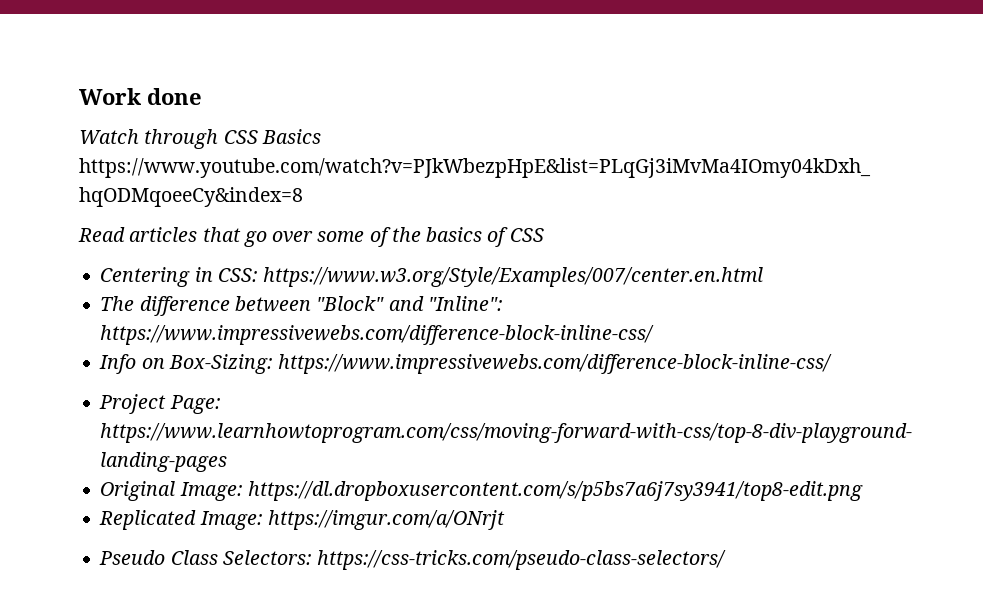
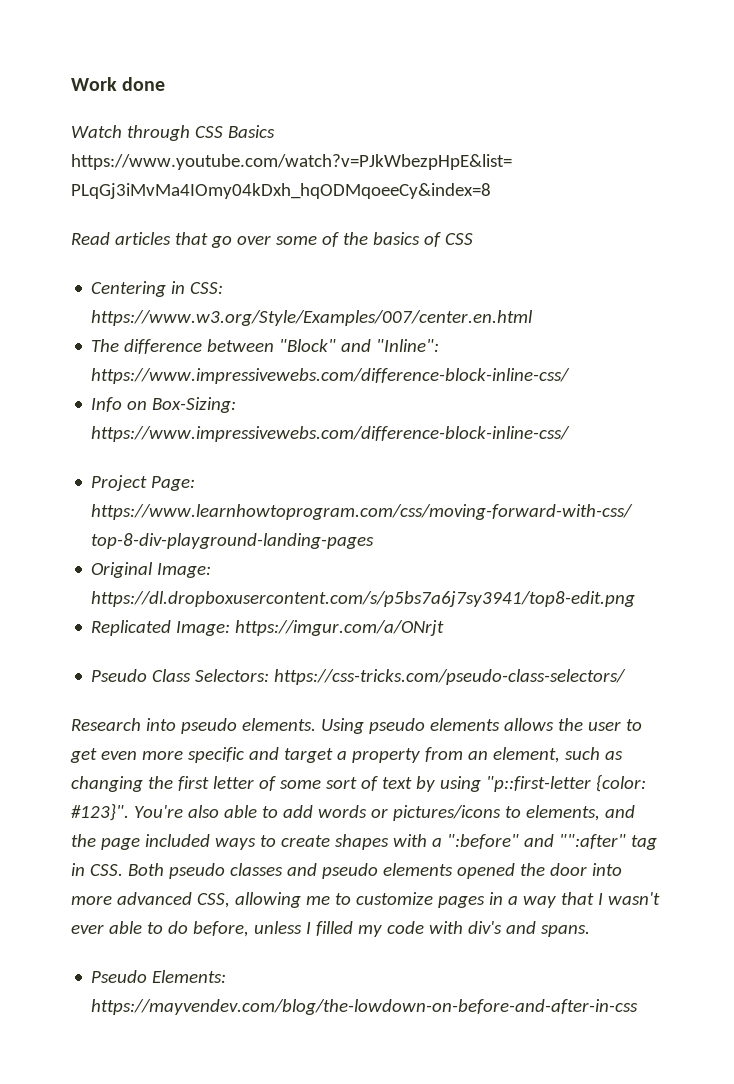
(727, 560) none -> [71,718,642,734] [70,747,623,763] [71,774,646,792] [71,803,635,821] [71,834,657,850] [71,863,622,879] [71,892,660,908] [71,921,590,937] [91,970,227,983] [91,999,639,1015] // Research into pseudo elements. Using pseudo elements allows the user to get even more specific and target a property from an element, such as changing the first letter of some sort of text by using "p::first-letter {color: #123}". You're also able to add words or pictures/icons to elements, and the page included ways to create shapes with a ":before" and "":after" tag in CSS. Both pseudo classes and pseudo elements opened the door into more advanced CSS, allowing me to customize pages in a way that I wasn't ever able to do before, unless I filled my code with div's and spans. // Pseudo Elements: https://mayvendev.com/blog/the-lowdown-on-before-and-after-in-css

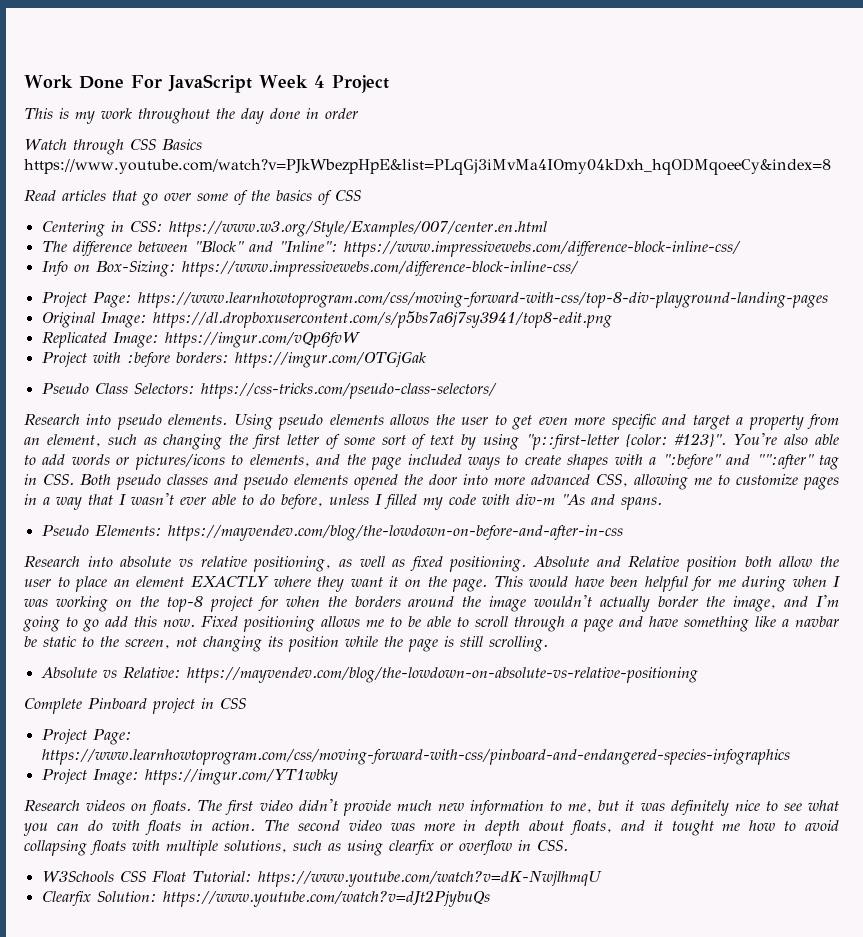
(117, 84) none -> [78,74,389,93] [24,108,264,124] Done For JavaScript Week 4 Project // This is my work throughout the day
(166, 84) none -> [306,108,358,119] in order
[235,620,445,636] https://imgur.com/a/ONrjt -> [164,332,361,348] [41,351,426,368] https://imgur.com/vQp6fvW // Project with :before borders: https://imgur.com/OTGjGak
[467,921,502,934] div's -> [516,494,585,505] div-m "As
(639, 1007) none -> [24,556,839,572] [24,576,842,592] [24,595,839,612] [23,616,840,632] [24,636,548,652] [40,667,698,683] [24,698,246,714] [41,729,132,745] [41,749,790,765] [41,769,338,785] [24,799,839,816] [23,820,840,836] [24,840,568,856] [41,871,602,887] [41,890,490,907] // Research into absolute vs relative positioning, as well as fixed positioning. Absolute and Relative position both allow the user to place an element EXACTLY where they want it on the page. This would have been helpful for me during when I was working on the top-8 project for when the borders around the image wouldn't actually border the image, and I'm going to go add this now. Fixed positioning allows me to be able to scroll through a page and have something like a navbar be static to the screen, not changing its position while the page is still scrolling. // Absolute vs Relative: https://mayvendev.com/blog/the-lowdown-on-absolute-vs-relative-positioning // Complete Pinboard project in CSS // Project Page: https://www.learnhowtoprogram.com/css/moving-forward-with-css/pinboard-and-endangered-species-infographics // Project Image: https://imgur.com/YT1wbky // Research videos on floats. The first video didn't provide much new information to me, but it was definitely nice to see what you can do with floats in action. The second video was more in depth about floats, and it tought me how to avoid collapsing floats with multiple solutions, such as using clearfix or overflow in CSS. // W3Schools CSS Float Tutorial: https://www.youtube.com/watch?v=dK-NwjlhmqU // Clearfix Solution: https://www.youtube.com/watch?v=dJt2PjybuQs

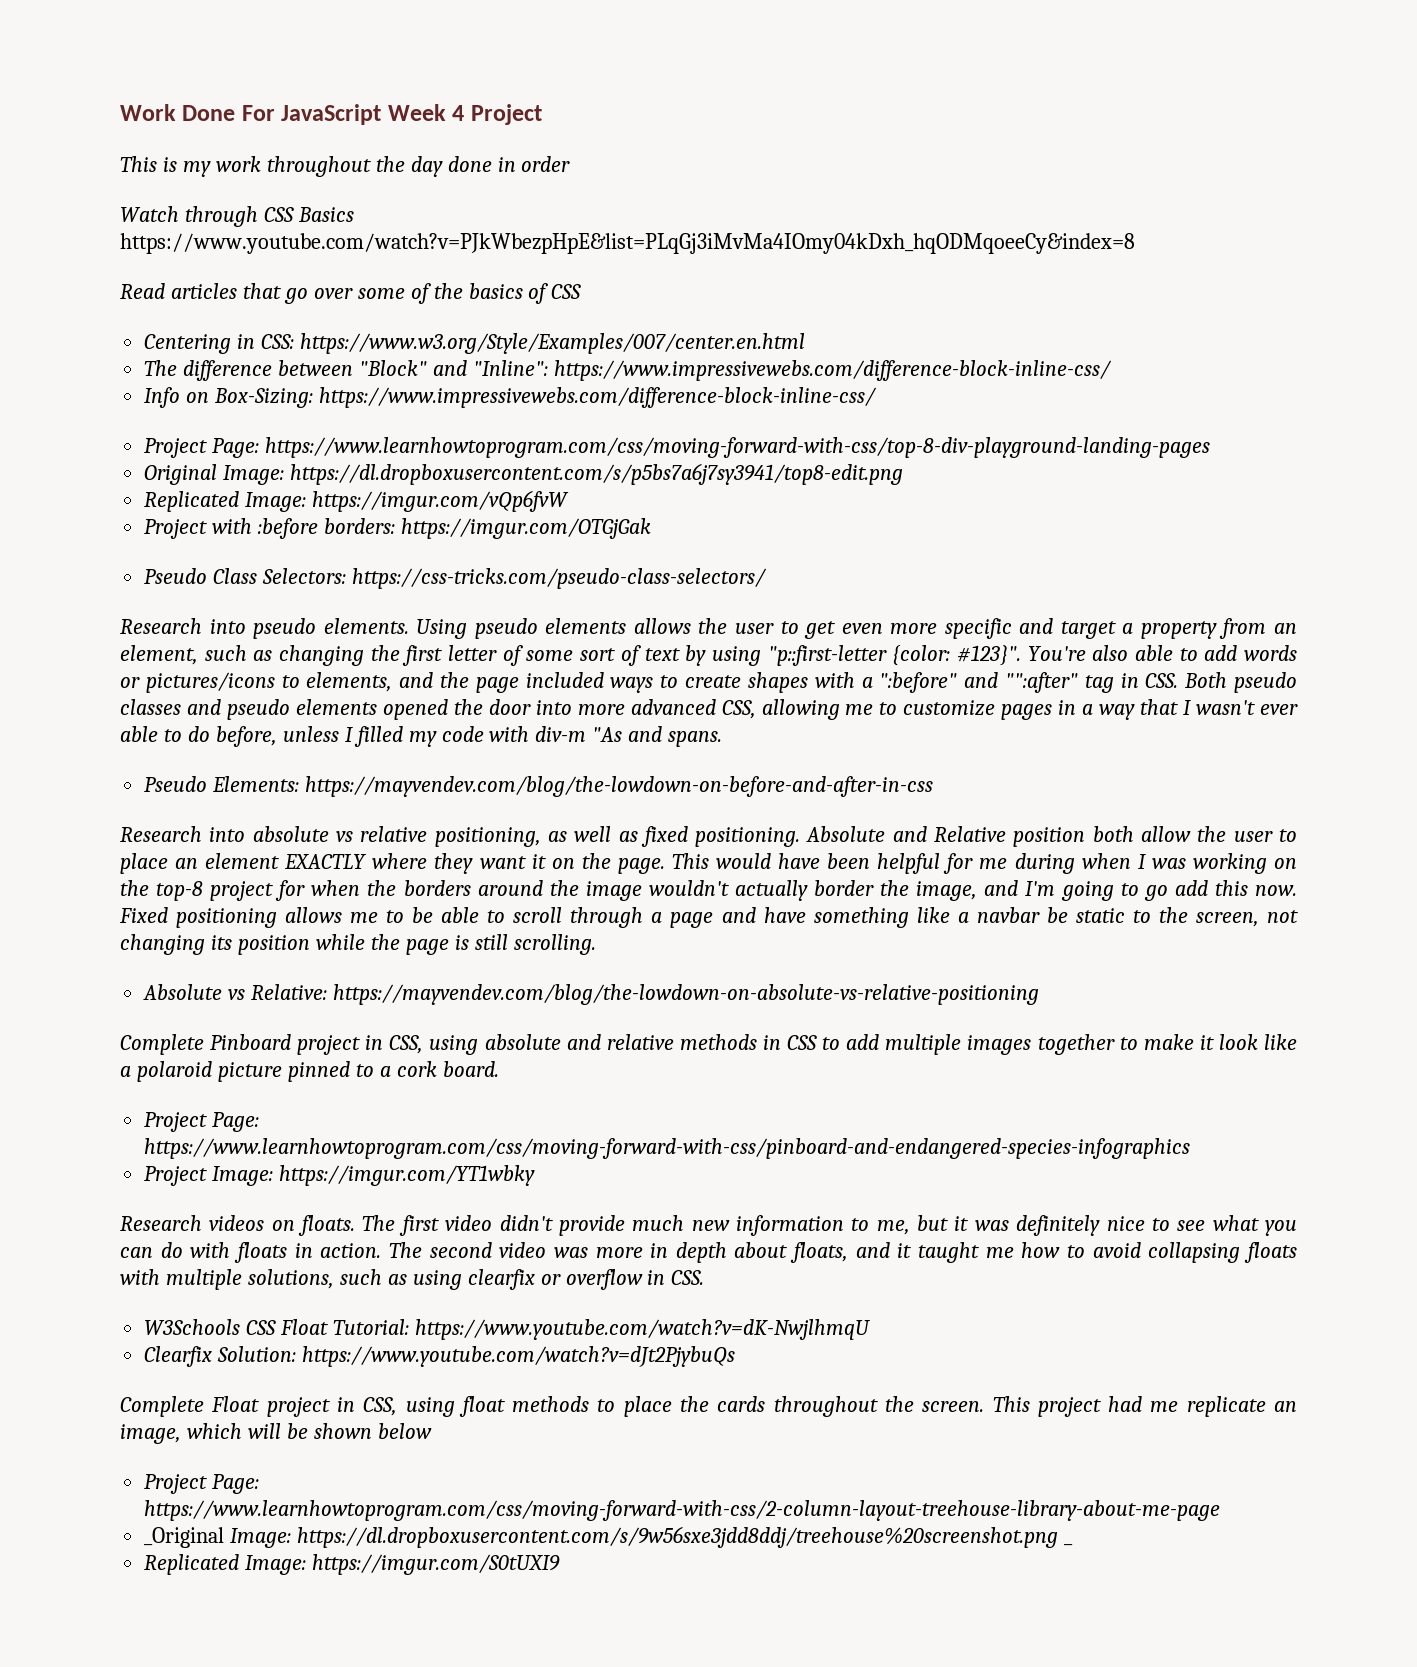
[220,698,246,709] CSS -> [389,1034,1297,1055] [120,1061,499,1082] CSS, using absolute and relative methods in CSS to add multiple images together to make it look like a polaroid picture pinned to a cork board.
[671,820,714,836] tought -> [918,1242,980,1263] taught
(490, 898) none -> [120,1396,1297,1417] [120,1423,432,1444] [144,1474,260,1494] [144,1500,1221,1521] [144,1526,1074,1548] [144,1554,561,1575] // Complete Float project in CSS, using float methods to place the cards throughout the screen. This project had me replicate an image, which will be shown below // Project Page: https://www.learnhowtoprogram.com/css/moving-forward-with-css/2-column-layout-treehouse-library-about-me-page // _Original Image: https://dl.dropboxusercontent.com/s/9w56sxe3jdd8ddj/treehouse%20screenshot.png _ // Replicated Image: https://imgur.com/S0tUXI9

